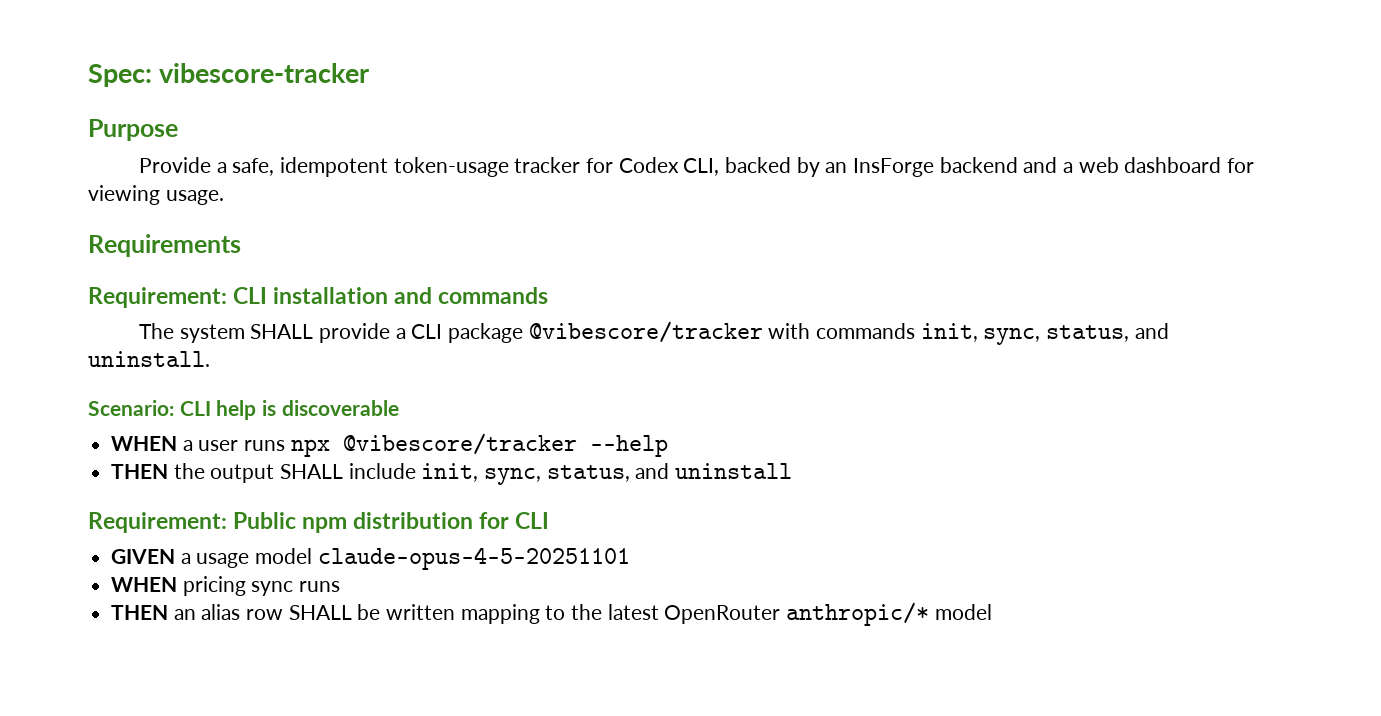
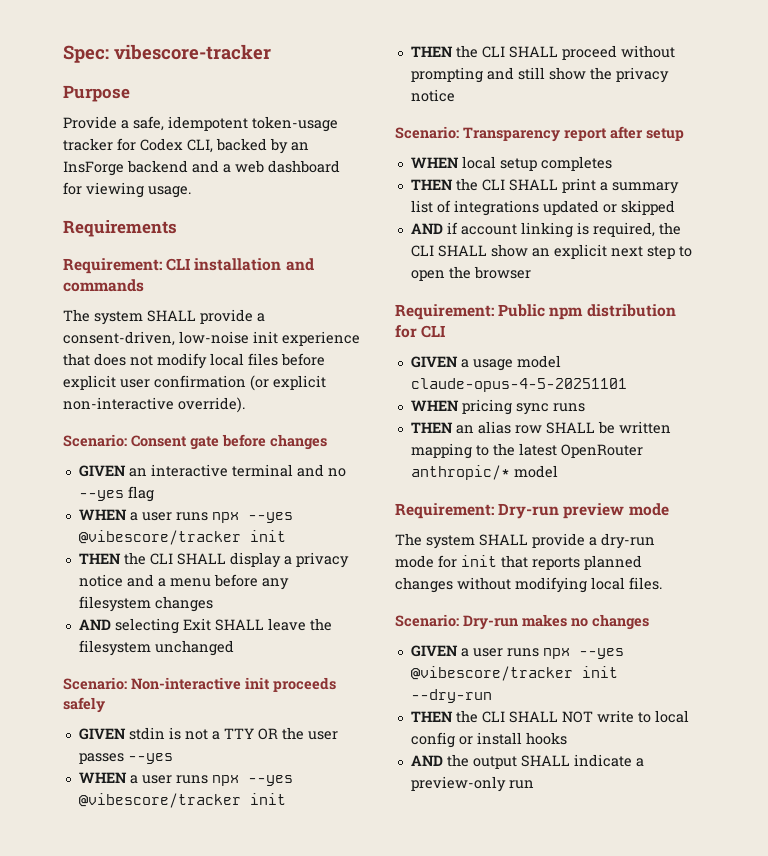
[411,321,1169,345] [88,351,210,367] [88,400,399,420] [111,433,668,457] [111,463,793,485] CLI package @vibescore/tracker with commands init, sync, status, and uninstall. // Scenario: CLI help is discoverable // WHEN a user runs npx @vibescore/tracker --help // THEN the output SHALL include init, sync, status, and uninstall -> [63,331,360,346] [63,353,325,369] [63,375,326,391] [63,397,245,413] [63,434,327,450] [78,464,346,477] [78,486,154,502] [78,509,293,523] [78,530,286,545] [78,552,349,568] [78,574,289,590] [78,596,213,612] [78,618,332,634] [78,640,234,656] [63,677,336,692] [63,697,105,713] [78,727,338,740] [78,753,173,764] [78,772,293,786] [78,793,286,808] [410,45,675,60] [410,67,669,83] [410,89,455,102] [395,126,684,142] [410,156,612,171] [410,178,679,194] [410,200,675,216] [410,222,681,238] [410,244,692,259] [410,266,531,281] consent-driven, low-noise init experience that does not modify local files before explicit user confirmation (or explicit non-interactive override). // Scenario: Consent gate before changes // GIVEN an interactive terminal and no --yes flag // WHEN a user runs npx --yes @vibescore/tracker init // THEN the CLI SHALL display a privacy notice and a menu before any filesystem changes // AND selecting Exit SHALL leave the filesystem unchanged // Scenario: Non-interactive init proceeds safely // GIVEN stdin is not a TTY OR the user passes --yes // WHEN a user runs npx --yes @vibescore/tracker init // THEN the CLI SHALL proceed without prompting and still show the privacy notice // Scenario: Transparency report after setup // WHEN local setup completes // THEN the CLI SHALL print a summary list of integrations updated or skipped // AND if account linking is required, the CLI SHALL show an explicit next step to open the browser
(992, 612) none -> [395,503,669,519] [395,533,655,549] [395,555,642,570] [395,577,662,593] [395,614,649,630] [410,645,624,659] [410,666,618,681] [410,689,492,703] [410,710,689,723] [410,732,567,748] [410,754,644,769] [410,776,534,792] // Requirement: Dry-run preview mode // The system SHALL provide a dry-run mode for init that reports planned changes without modifying local files. // Scenario: Dry-run makes no changes // GIVEN a user runs npx --yes @vibescore/tracker init --dry-run // THEN the CLI SHALL NOT write to local config or install hooks // AND the output SHALL indicate a preview-only run

